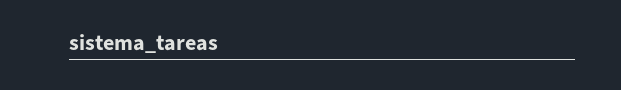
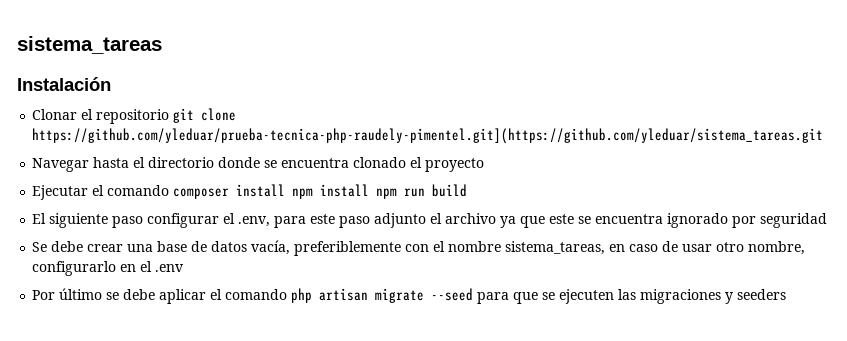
(218, 43) none -> [17,77,111,91] [32,108,237,124] [32,128,824,144] [32,157,485,172] [32,184,468,200] [32,213,828,228] [32,240,806,256] [32,261,185,276] [32,288,787,304] // Instalación // Clonar el repositorio git clone https://github.com/yleduar/prueba-tecnica-php-raudely-pimentel.git](https://github.com/yleduar/sistema_tareas.git // Navegar hasta el directorio donde se encuentra clonado el proyecto // Ejecutar el comando composer install npm install npm run build // El siguiente paso configurar el .env, para este paso adjunto el archivo ya que este se encuentra ignorado por seguridad // Se debe crear una base de datos vacía, preferiblemente con el nombre sistema_tareas, en caso de usar otro nombre, configurarlo en el .env // Por último se debe aplicar el comando php artisan migrate --seed para que se ejecuten las migraciones y seeders

